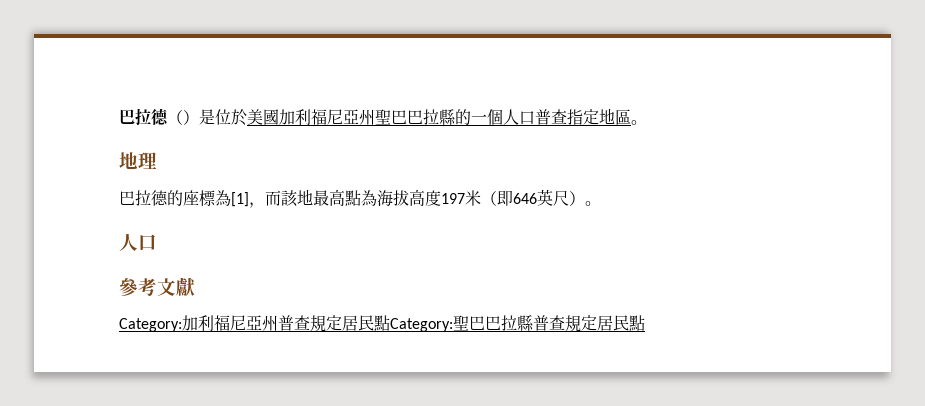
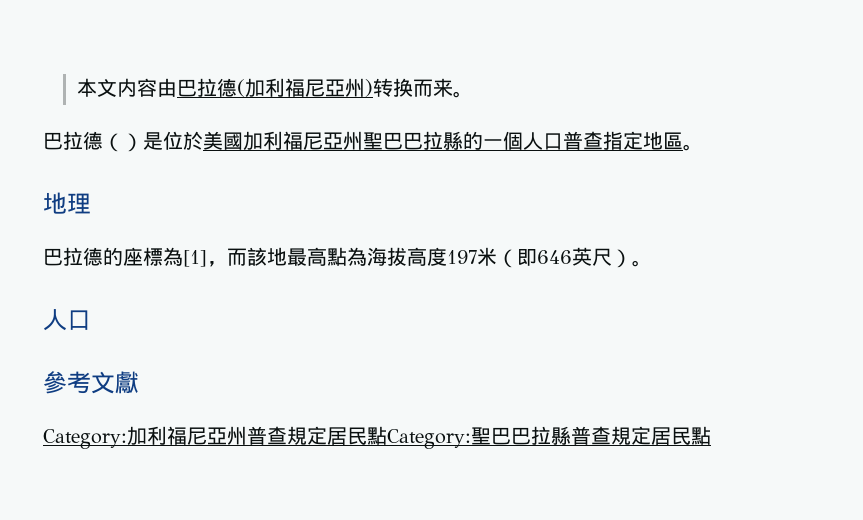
(119, 116) none -> [77,78,474,98] 本文内容由巴拉德(加利福尼亞州)转换而来。 //

